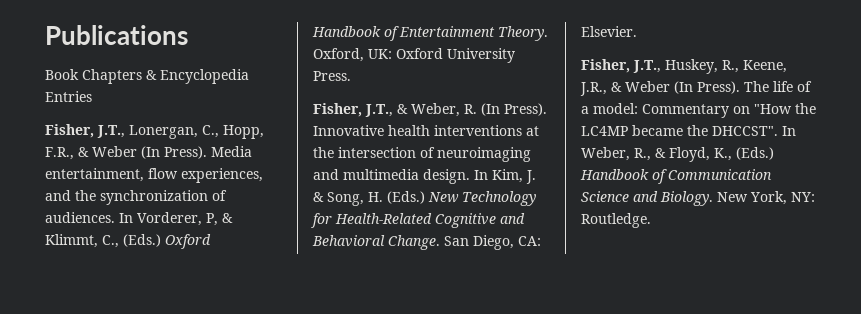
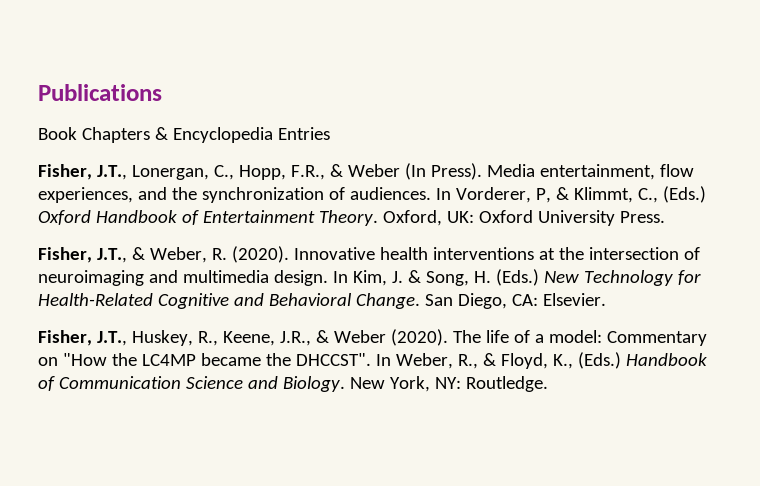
[481,103,547,116] (In Press). -> [231,246,289,263] (2020).
[674,81,740,94] (In Press). -> [390,329,448,346] (2020).

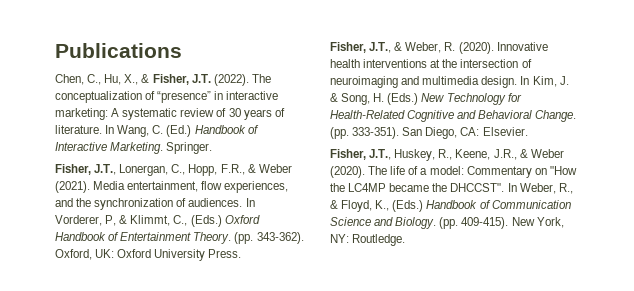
[38,127,330,143] Book Chapters & Encyclopedia Entries -> [55,74,271,86] [55,91,279,103] [55,108,285,120] [55,125,259,137] [55,142,213,154] Chen, C., Hu, X., & Fisher, J.T. (2022). The conceptualization of “presence” in interactive marketing: A systematic review of 30 years of literature. In Wang, C. (Ed.) Handbook of Interactive Marketing. Springer.
[404,163,482,180] (In Press). -> [55,181,90,193] (2021).
(378, 218) none -> [234,232,304,244] (pp. 343-362).
(420, 301) none -> [330,127,400,139] (pp. 333-351).
(345, 384) none -> [439,217,509,229] (pp. 409-415).

